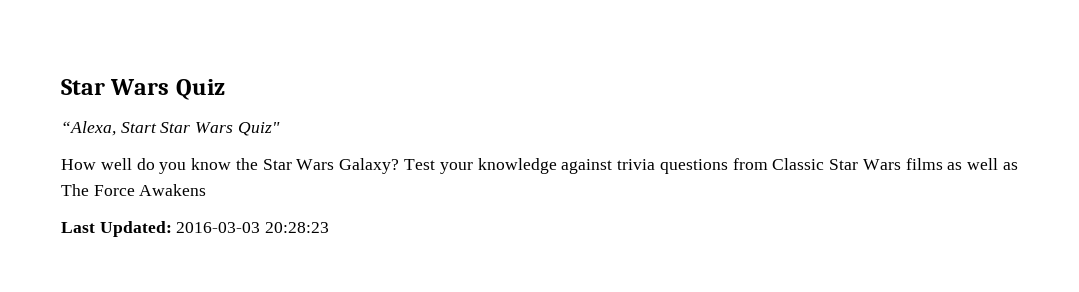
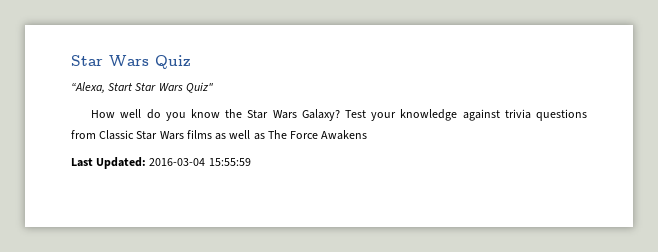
[176,222,330,233] 2016-03-03 20:28:23 -> [149,158,251,166] 2016-03-04 15:55:59

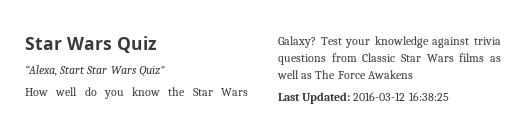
[149,158,251,166] 2016-03-04 15:55:59 -> [353,92,449,101] 2016-03-12 16:38:25

